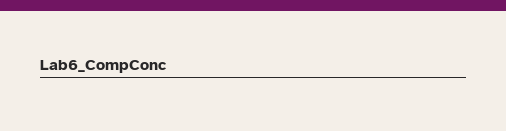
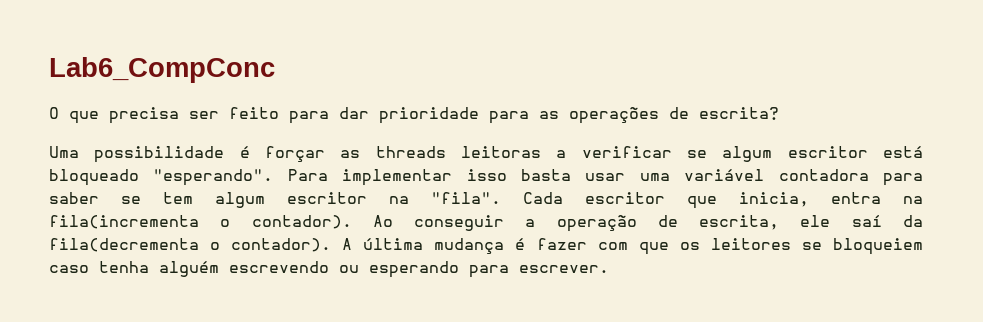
(167, 66) none -> [49,107,779,124] [49,146,924,163] [49,169,923,186] [49,192,923,209] [49,215,923,232] [49,238,924,255] [49,261,609,278] // O que precisa ser feito para dar prioridade para as operações de escrita? // Uma possibilidade é forçar as threads leitoras a verificar se algum escritor está bloqueado "esperando". Para implementar isso basta usar uma variável contadora para saber se tem algum escritor na "fila". Cada escritor que inicia, entra na fila(incrementa o contador). Ao conseguir a operação de escrita, ele saí da fila(decrementa o contador). A última mudança é fazer com que os leitores se bloqueiem caso tenha alguém escrevendo ou esperando para escrever.

